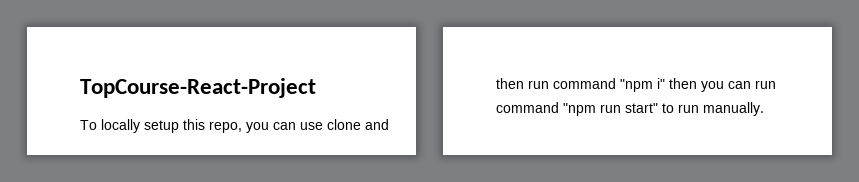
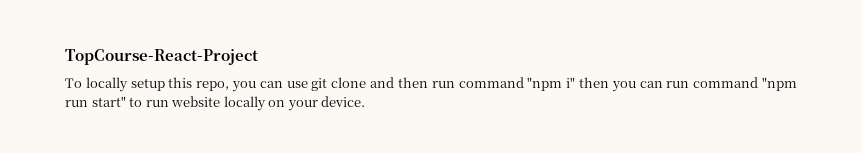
(323, 126) none -> [311,78,328,91] git
[703,102,764,116] manually. -> [171,96,366,111] website locally on your device.

